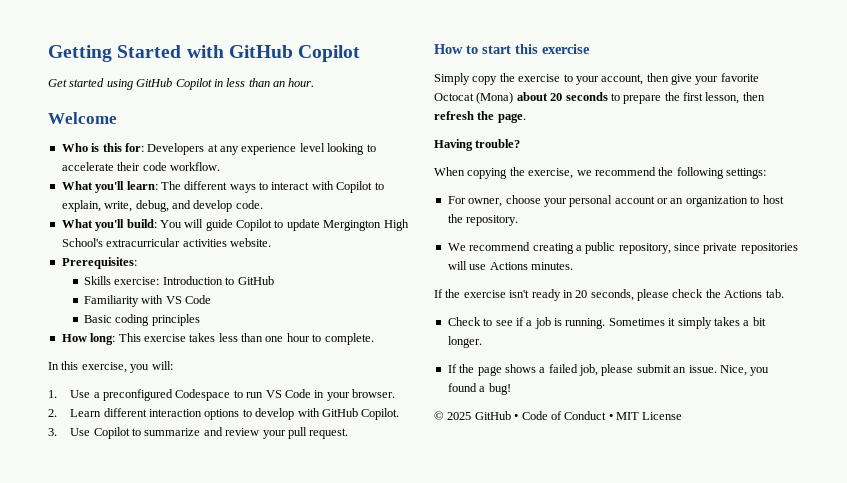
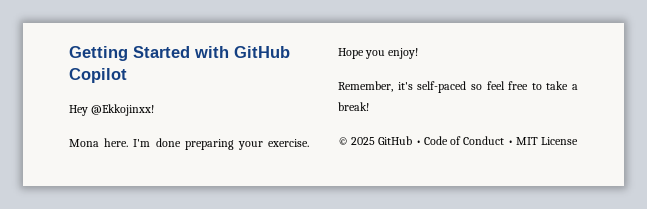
[48,78,315,90] [48,112,117,124] [61,143,376,155] [61,162,220,171] [61,181,384,193] [61,200,263,212] [61,219,409,231] [61,238,271,247] [61,257,137,269] [84,276,274,285] [84,295,212,307] [84,314,200,326] [61,333,374,345] [48,361,173,373] [48,389,396,401] [48,408,400,420] [48,427,349,439] [434,44,590,54] [434,73,759,85] [434,92,765,104] [434,111,526,123] [434,139,521,151] [434,167,766,179] [447,195,784,207] [447,214,519,226] [447,242,798,254] [447,261,573,270] [434,289,784,301] [447,317,766,329] [447,336,482,348] [447,364,770,376] [447,383,511,395] Get started using GitHub Copilot in less than an hour. // Welcome // Who is this for: Developers at any experience level looking to accelerate their code workflow. // What you'll learn: The different ways to interact with Copilot to explain, write, debug, and develop code. // What you'll build: You will guide Copilot to update Mergington High School's extracurricular activities website. // Prerequisites: // Skills exercise: Introduction to GitHub // Familiarity with VS Code // Basic coding principles // How long: This exercise takes less than one hour to complete. // In this exercise, you will: // 1. Use a preconfigured Codespace to run VS Code in your browser. // 2. Learn different interaction options to develop with GitHub Copilot. // 3. Use Copilot to summarize and review your pull request. // How to start this exercise // Simply copy the exercise to your account, then give your favorite Octocat (Mona) about 20 seconds to prepare the first lesson, then refresh the page. // Having trouble? // When copying the exercise, we recommend the following settings: // For owner, choose your personal account or an organization to host the repository. // We recommend creating a public repository, since private repositories will use Actions minutes. // If the exercise isn't ready in 20 seconds, please check the Actions tab. // Check to see if a job is running. Sometimes it simply takes a bit longer. // If the page shows a failed job, please submit an issue. Nice, you found a bug! -> [69,104,155,116] [69,138,309,150] [338,48,419,59] [338,81,578,93] [338,102,369,111] Hey @Ekkojinxx! // Mona here. I'm done preparing your exercise. Hope you enjoy! // Remember, it's self-paced so feel free to take a break!

